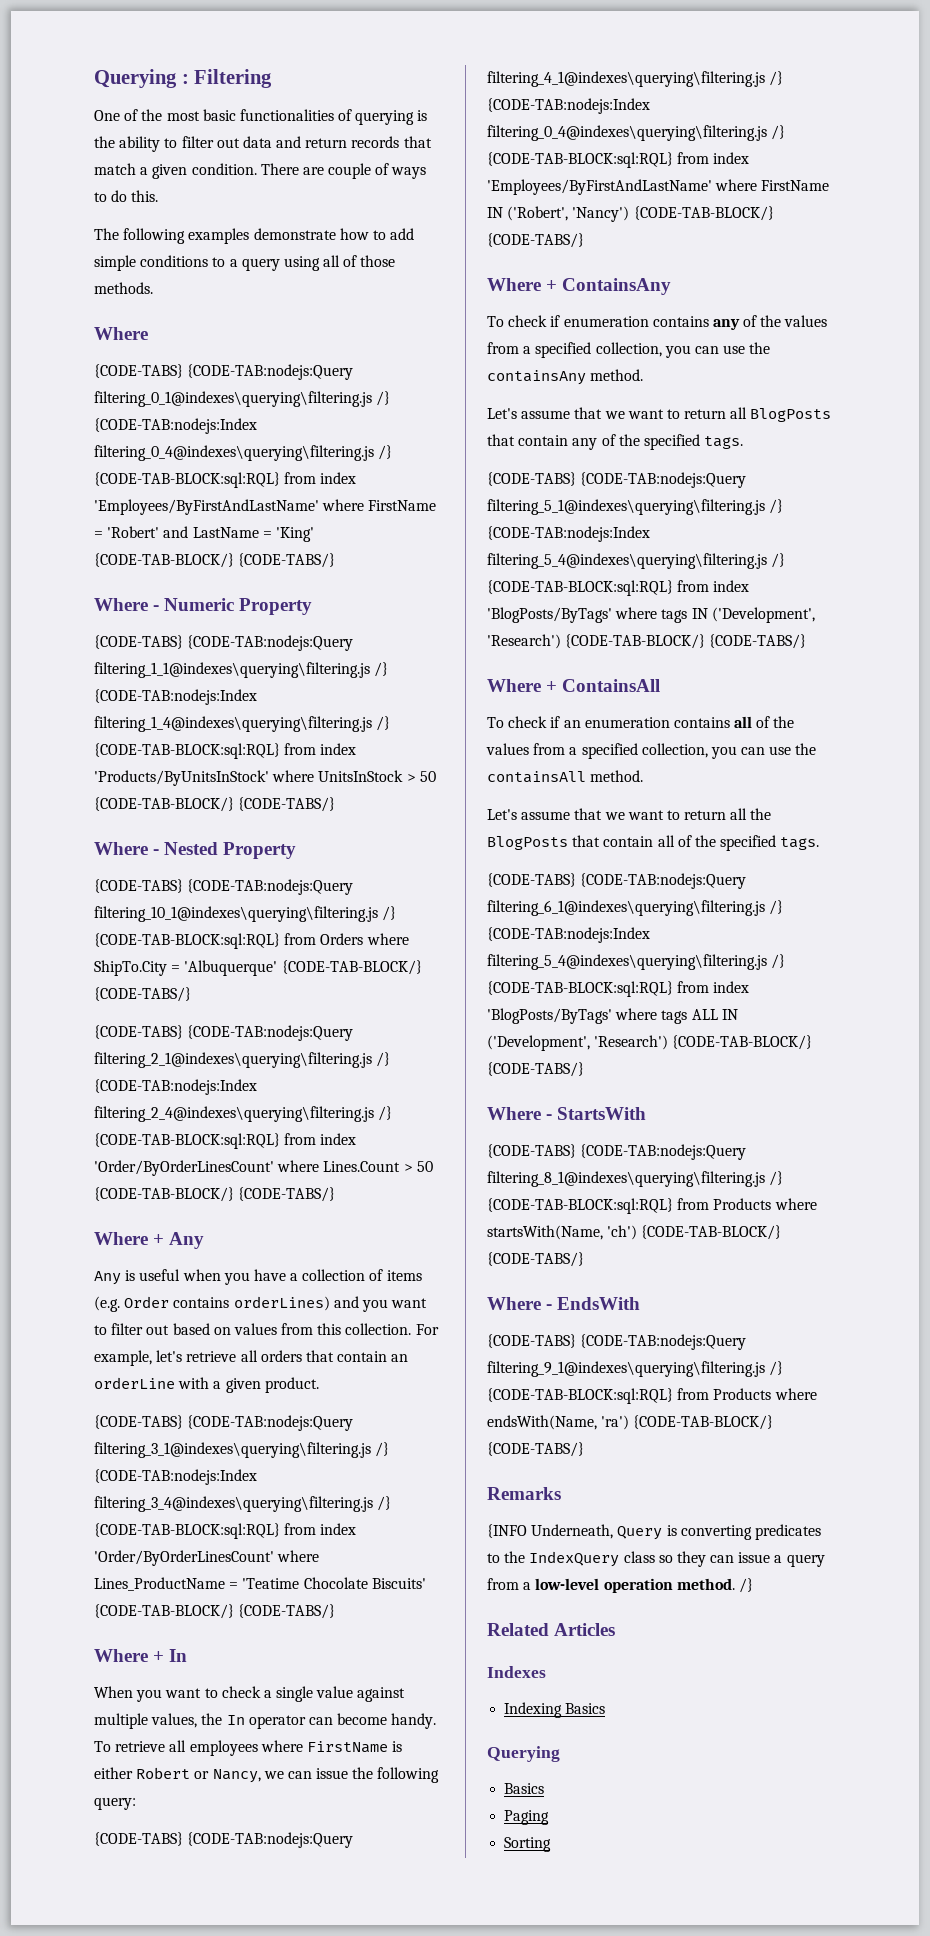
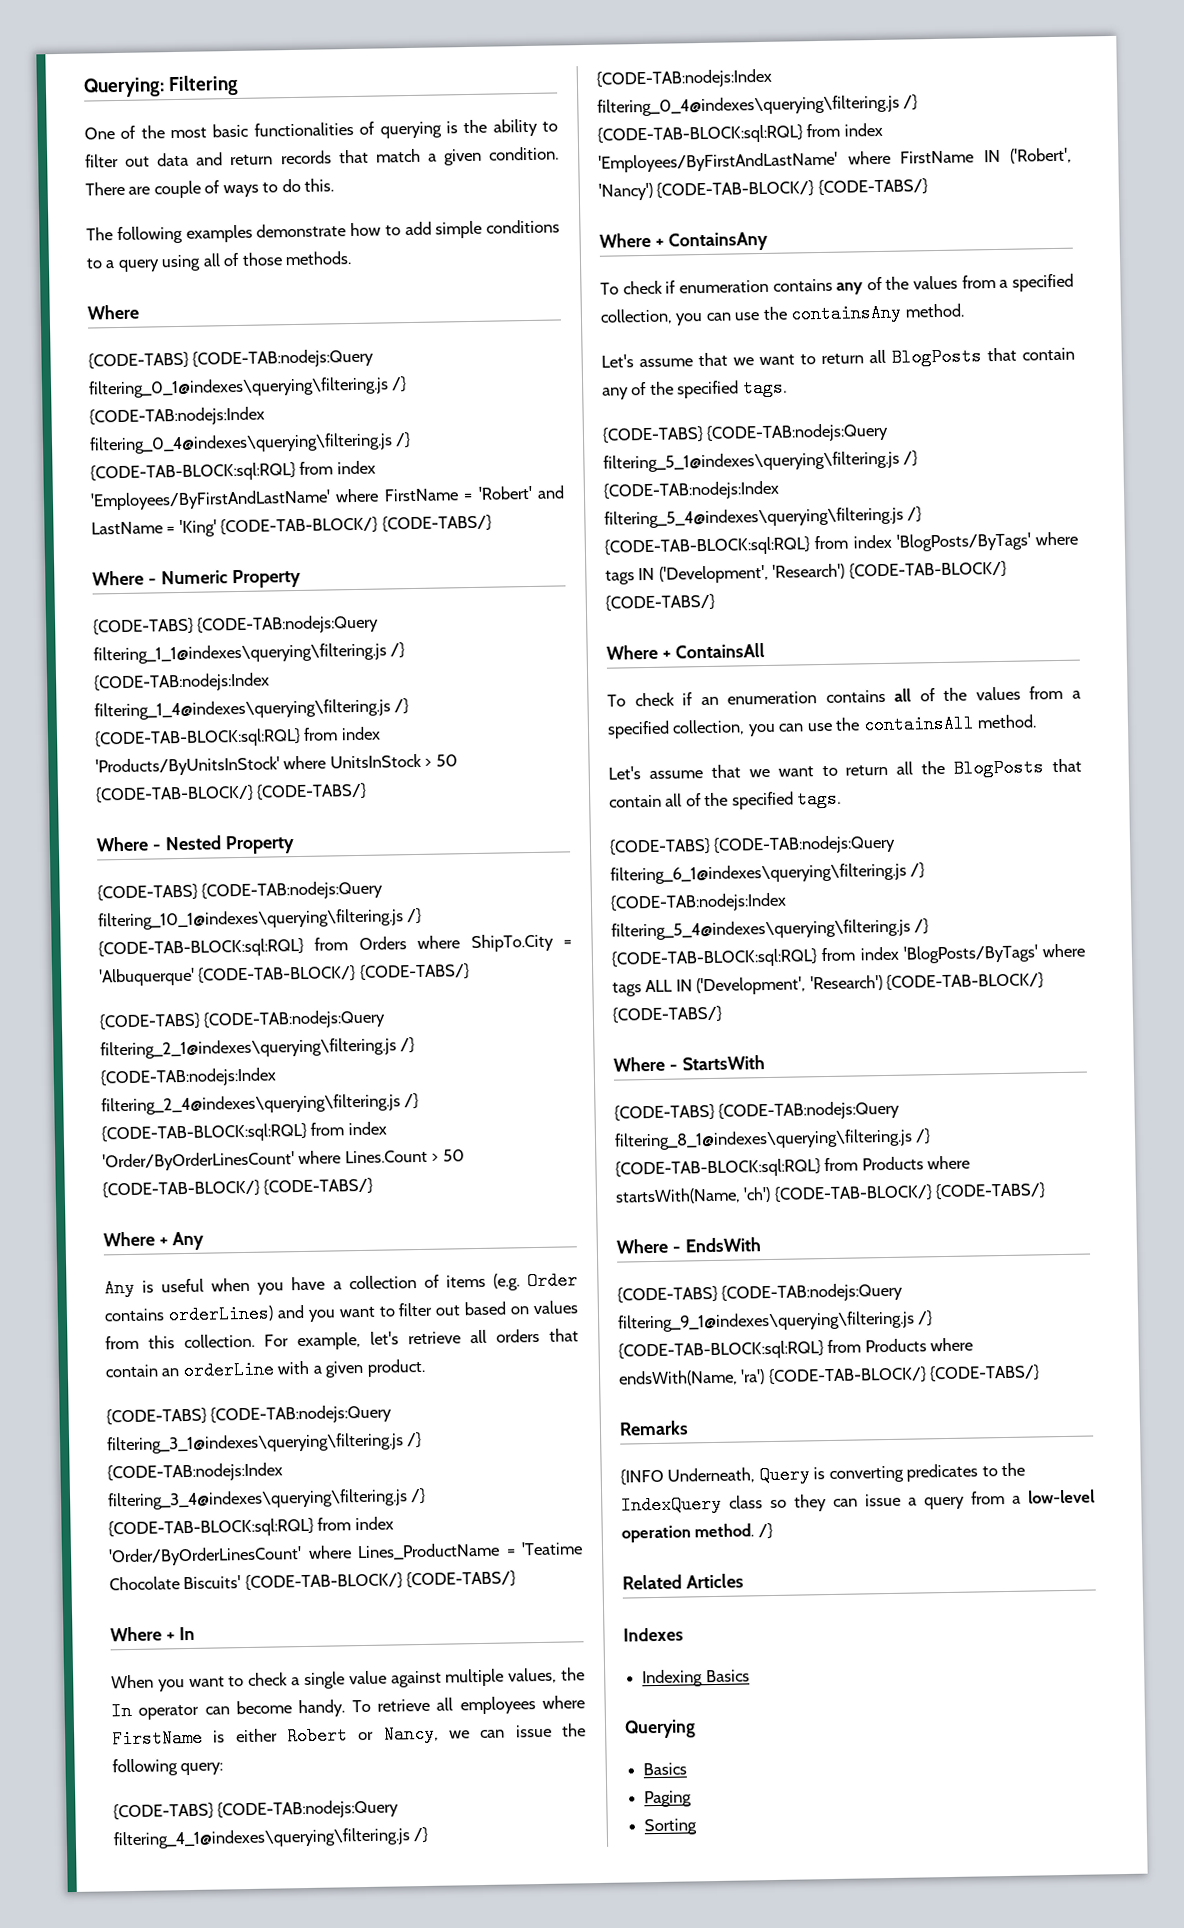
[94,69,189,88] Querying : -> [83,77,165,98] Querying:

